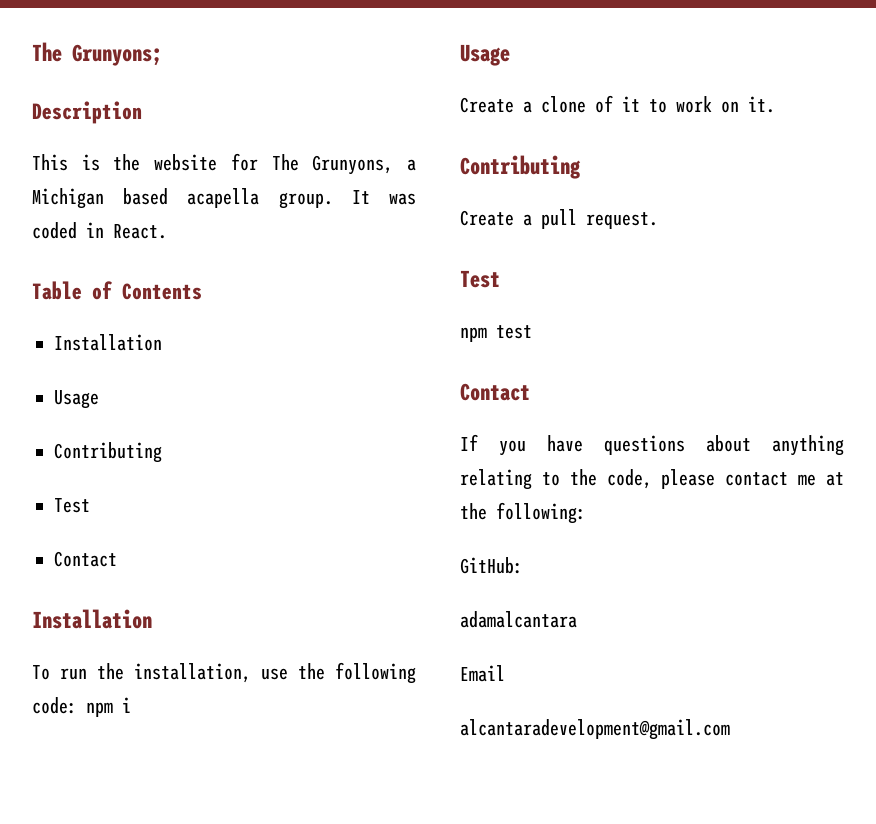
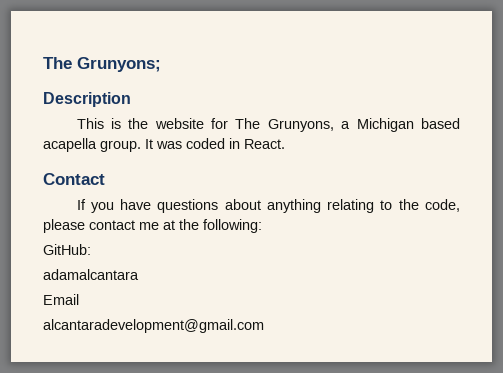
[32,281,202,300] [54,334,162,351] [54,390,99,409] [54,442,162,463] [54,498,90,513] [54,551,117,567] [32,609,152,629] [32,662,416,684] [32,697,131,717] [460,44,510,66] [460,95,775,113] [460,155,581,179] [460,209,658,229] [460,270,500,288] [460,325,532,342] // Table of Contents // Installation // Usage // Contributing // Test // Contact // Installation // To run the installation, use the following code: npm i // Usage // Create a clone of it to work on it. // Contributing // Create a pull request. // Test // npm test -> (285, 144) none

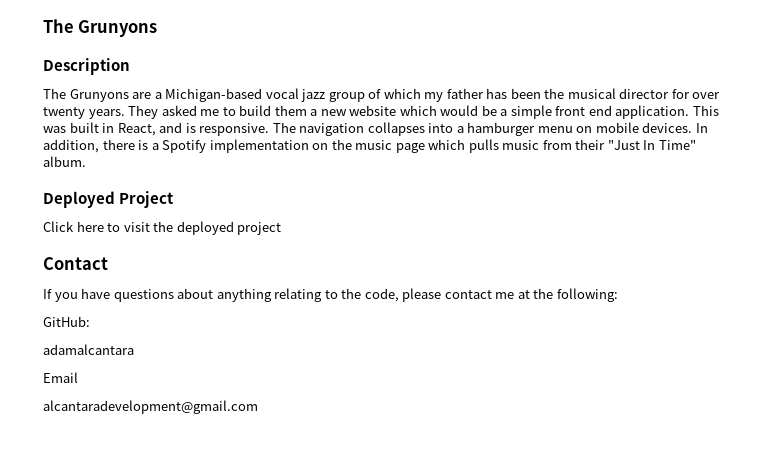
[43,57,161,72] The Grunyons; -> [43,19,158,37] The Grunyons
[76,118,460,132] [43,138,285,152] This is the website for The Grunyons, a Michigan based acapella group. It was coded in React. -> [43,88,721,102] [43,105,719,119] [43,122,708,136] [43,139,696,153] [43,156,86,167] [43,191,175,208] [43,221,282,235] The Grunyons are a Michigan-based vocal jazz group of which my father has been the musical director for over twenty years. They asked me to build them a new website which would be a simple front end application. This was built in React, and is responsive. The navigation collapses into a hamburger menu on mobile devices. In addition, there is a Spotify implementation on the music page which pulls music from their "Just In Time" album. // Deployed Project // Click here to visit the deployed project

